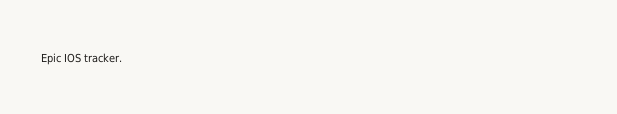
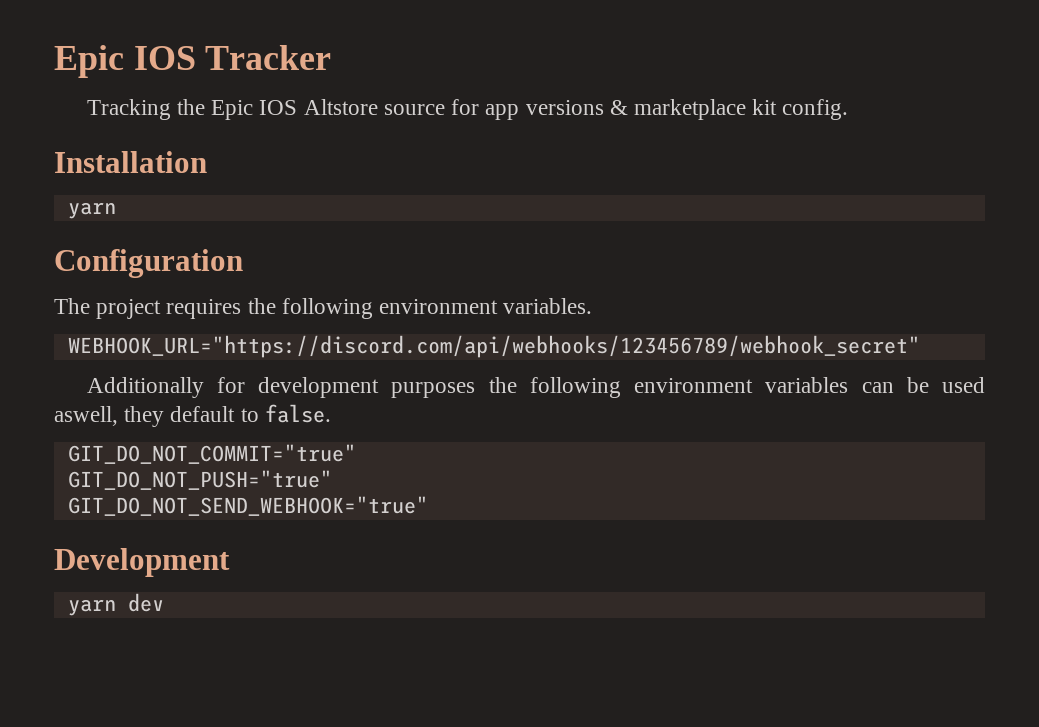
[41,53,122,65] Epic IOS tracker. -> [54,45,332,78] [86,99,849,120] [54,151,207,173] [67,202,116,219] [54,249,243,278] [54,298,593,319] [67,335,920,358] [86,377,985,398] [54,404,331,427] [67,444,356,464] [67,470,332,490] [67,496,428,516] [54,548,230,577] [67,593,164,616] Epic IOS Tracker // Tracking the Epic IOS Altstore source for app versions & marketplace kit config. // Installation // yarn // Configuration // The project requires the following environment variables. // WEBHOOK_URL="https://discord.com/api/webhooks/123456789/webhook_secret" // Additionally for development purposes the following environment variables can be used aswell, they default to false. // GIT_DO_NOT_COMMIT="true" // GIT_DO_NOT_PUSH="true" // GIT_DO_NOT_SEND_WEBHOOK="true" // Development // yarn dev

